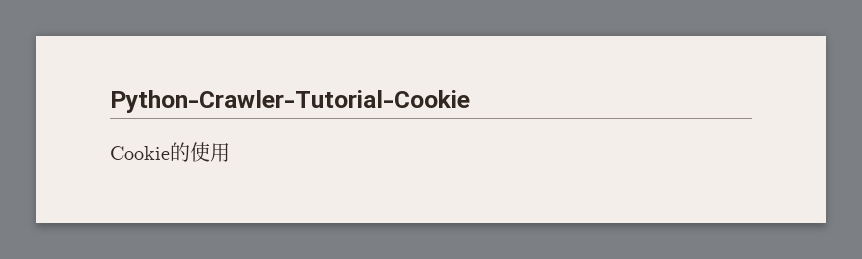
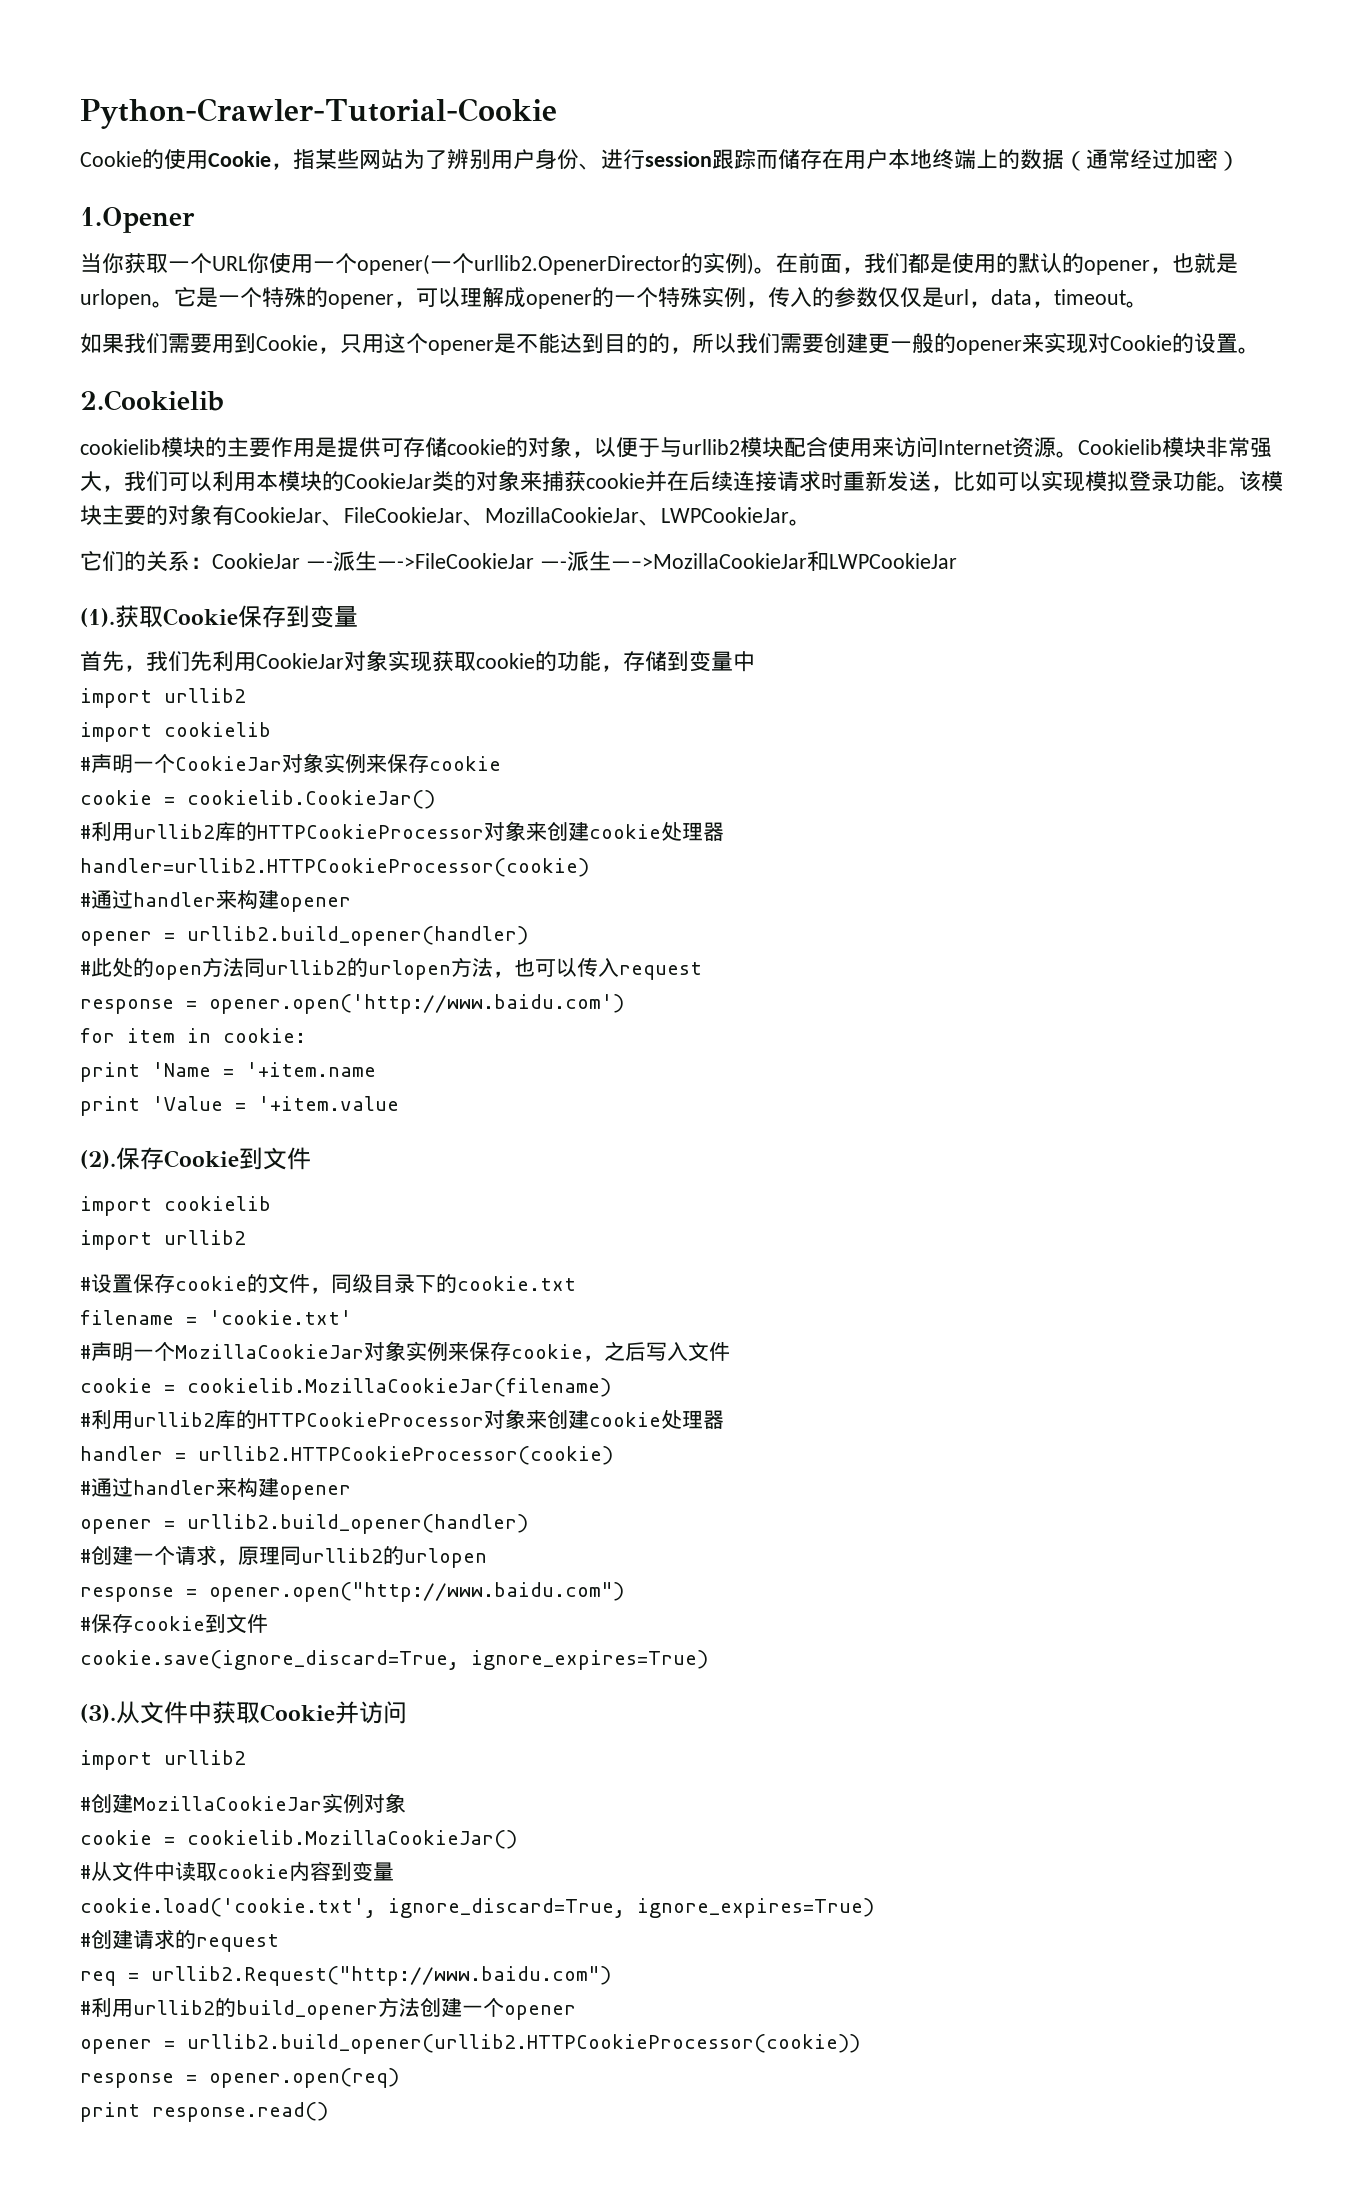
(230, 152) none -> [208,149,1240,171] [80,207,195,233] [80,252,1238,275] [80,287,1148,309] [80,333,1260,355] [80,390,224,411] [80,436,1272,458] [80,470,1283,492] [80,504,811,526] [80,551,957,572] [80,605,358,628] [80,650,755,672] [80,688,246,708] [80,722,271,742] [80,753,501,774] [80,790,435,809] [80,821,724,841] [80,858,589,877] [80,890,351,912] [80,926,528,946] [80,957,702,980] [80,994,624,1014] [80,1028,306,1043] [80,1062,376,1082] [80,1096,399,1116] [80,1147,311,1170] [80,1196,271,1216] [80,1230,246,1250] [80,1273,576,1294] [80,1310,352,1325] [80,1341,730,1362] [80,1378,611,1397] [80,1409,724,1429] [80,1446,613,1465] [80,1478,351,1500] [80,1514,528,1534] [80,1545,487,1568] [80,1582,624,1602] [80,1613,268,1634] [80,1650,708,1670] [80,1701,407,1724] [80,1750,246,1770] [80,1793,406,1814] [80,1830,517,1849] [80,1861,394,1882] [80,1898,874,1918] [80,1929,279,1952] [80,1966,611,1986] [80,1997,576,2020] [80,2034,860,2054] [80,2068,399,2088] [80,2102,328,2122] Cookie，指某些网站为了辨别用户身份、进行session跟踪而储存在用户本地终端上的数据（通常经过加密） // 1.Opener // 当你获取一个URL你使用一个opener(一个urllib2.OpenerDirector的实例)。在前面，我们都是使用的默认的opener，也就是urlopen。它是一个特殊的opener，可以理解成opener的一个特殊实例，传入的参数仅仅是url，data，timeout。 // 如果我们需要用到Cookie，只用这个opener是不能达到目的的，所以我们需要创建更一般的opener来实现对Cookie的设置。 // 2.Cookielib // cookielib模块的主要作用是提供可存储cookie的对象，以便于与urllib2模块配合使用来访问Internet资源。Cookielib模块非常强大，我们可以利用本模块的CookieJar类的对象来捕获cookie并在后续连接请求时重新发送，比如可以实现模拟登录功能。该模块主要的对象有CookieJar、FileCookieJar、MozillaCookieJar、LWPCookieJar。 // 它们的关系：CookieJar —-派生—->FileCookieJar —-派生—–>MozillaCookieJar和LWPCookieJar // (1).获取Cookie保存到变量 // 首先，我们先利用CookieJar对象实现获取cookie的功能，存储到变量中 // import urllib2 // import cookielib // #声明一个CookieJar对象实例来保存cookie // cookie = cookielib.CookieJar() // #利用urllib2库的HTTPCookieProcessor对象来创建cookie处理器 // handler=urllib2.HTTPCookieProcessor(cookie) // #通过handler来构建opener // opener = urllib2.build_opener(handler) // #此处的open方法同urllib2的urlopen方法，也可以传入request // response = opener.open('http://www.baidu.com') // for item in cookie: // print 'Name = '+item.name // print 'Value = '+item.value // (2).保存Cookie到文件 // import cookielib // import urllib2 // #设置保存cookie的文件，同级目录下的cookie.txt // filename = 'cookie.txt' // #声明一个MozillaCookieJar对象实例来保存cookie，之后写入文件 // cookie = cookielib.MozillaCookieJar(filename) // #利用urllib2库的HTTPCookieProcessor对象来创建cookie处理器 // handler = urllib2.HTTPCookieProcessor(cookie) // #通过handler来构建opener // opener = urllib2.build_opener(handler) // #创建一个请求，原理同urllib2的urlopen // response = opener.open("http://www.baidu.com") // #保存cookie到文件 // cookie.save(ignore_discard=True, ignore_expires=True) // (3).从文件中获取Cookie并访问 // import urllib2 // #创建MozillaCookieJar实例对象 // cookie = cookielib.MozillaCookieJar() // #从文件中读取cookie内容到变量 // cookie.load('cookie.txt', ignore_discard=True, ignore_expires=True) // #创建请求的request // req = urllib2.Request("http://www.baidu.com") // #利用urllib2的build_opener方法创建一个opener // opener = urllib2.build_opener(urllib2.HTTPCookieProcessor(cookie)) // response = opener.open(req) // print response.read()

